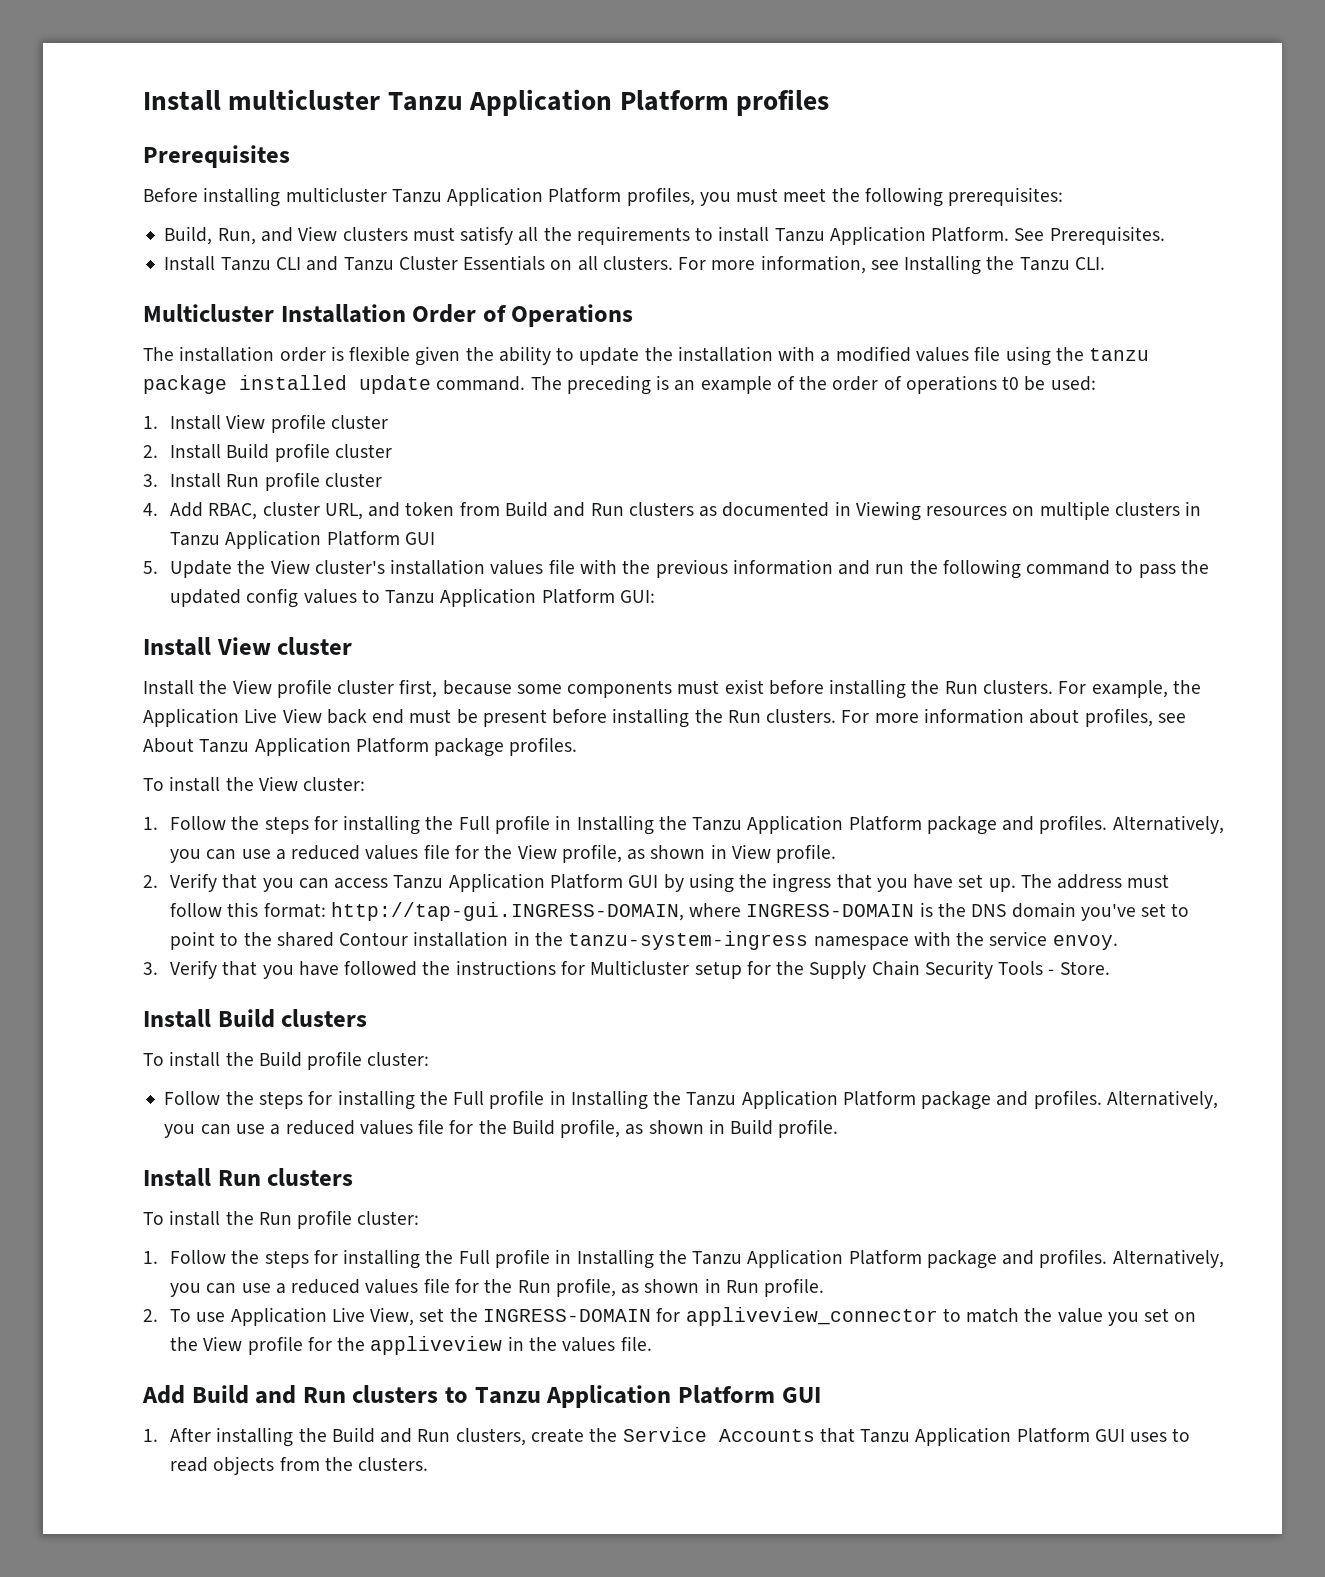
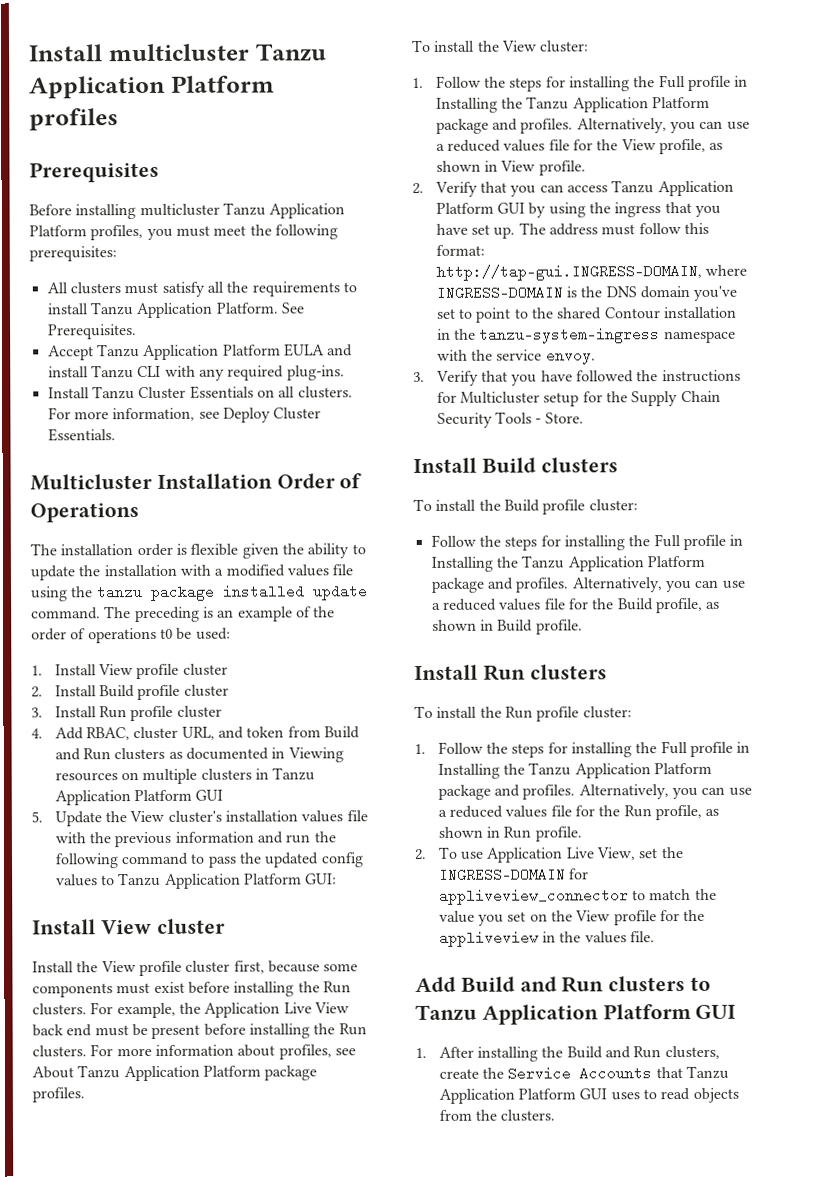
[164,226,338,245] Build, Run, and View -> [46,282,68,294] All
[164,256,339,271] Install Tanzu CLI and -> [47,343,354,361] [47,365,345,381] [47,387,90,399] Accept Tanzu Application Platform EULA and install Tanzu CLI with any required plug-ins. // Install
[904,255,1105,275] Installing the Tanzu CLI. -> [222,407,322,423] [47,428,116,442] Deploy Cluster Essentials.

